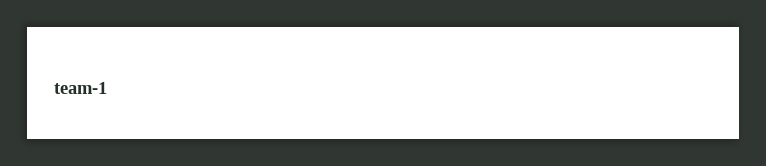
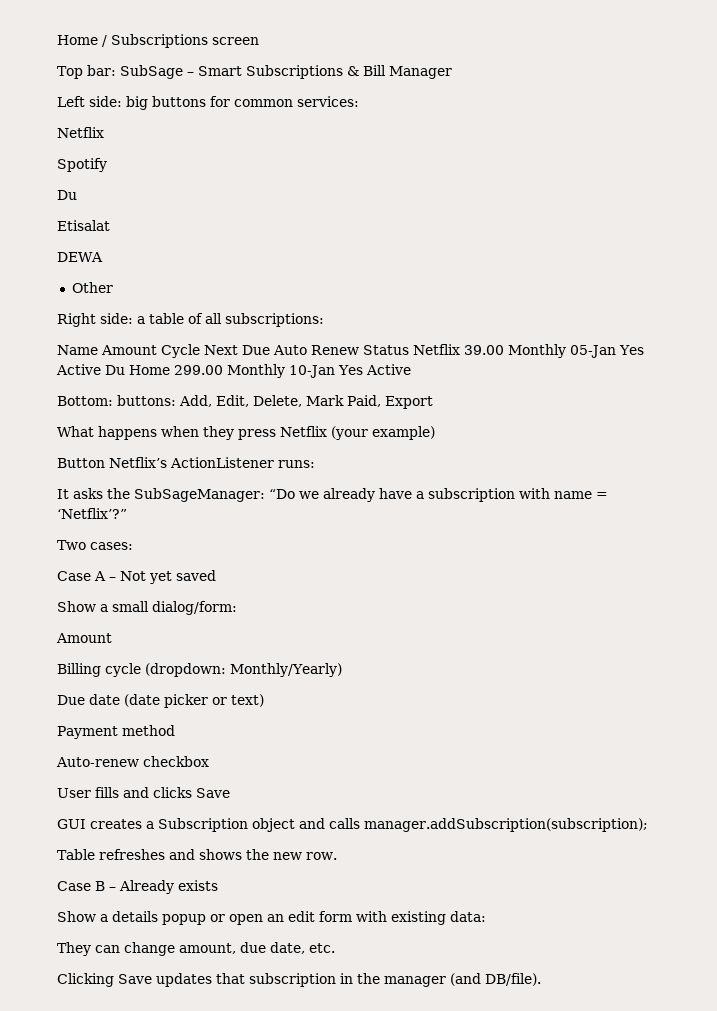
[54,82,107,94] team-1 -> [57,34,259,48] [57,65,452,79] [57,96,359,110] [57,127,104,138] [57,158,107,172] [57,190,77,200] [57,220,110,231] [57,252,103,262] [71,282,113,293] [57,313,324,327] [57,344,644,358] [56,364,411,378] [57,395,433,409] [57,426,435,440] [57,457,315,468] [57,488,608,502] [57,508,127,519] [57,540,133,550] [57,570,216,584] [57,601,237,615] [56,633,112,643] [57,663,342,677] [57,694,264,708] [57,725,175,739] [56,756,209,767] [57,787,230,798] [57,818,648,832] [57,849,337,860] [57,880,218,894] [57,911,486,925] [57,942,335,956] [57,973,541,987] Home / Subscriptions screen // Top bar: SubSage – Smart Subscriptions & Bill Manager // Left side: big buttons for common services: // Netflix // Spotify // Du // Etisalat // DEWA // Other // Right side: a table of all subscriptions: // Name Amount Cycle Next Due Auto Renew Status Netflix 39.00 Monthly 05-Jan Yes Active Du Home 299.00 Monthly 10-Jan Yes Active // Bottom: buttons: Add, Edit, Delete, Mark Paid, Export // What happens when they press Netflix (your example) // Button Netflix’s ActionListener runs: // It asks the SubSageManager: “Do we already have a subscription with name = ‘Netflix’?” // Two cases: // Case A – Not yet saved // Show a small dialog/form: // Amount // Billing cycle (dropdown: Monthly/Yearly) // Due date (date picker or text) // Payment method // Auto-renew checkbox // User fills and clicks Save // GUI creates a Subscription object and calls manager.addSubscription(subscription); // Table refreshes and shows the new row. // Case B – Already exists // Show a details popup or open an edit form with existing data: // They can change amount, due date, etc. // Clicking Save updates that subscription in the manager (and DB/file).

